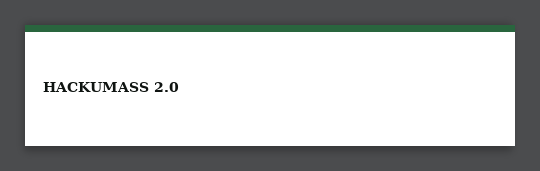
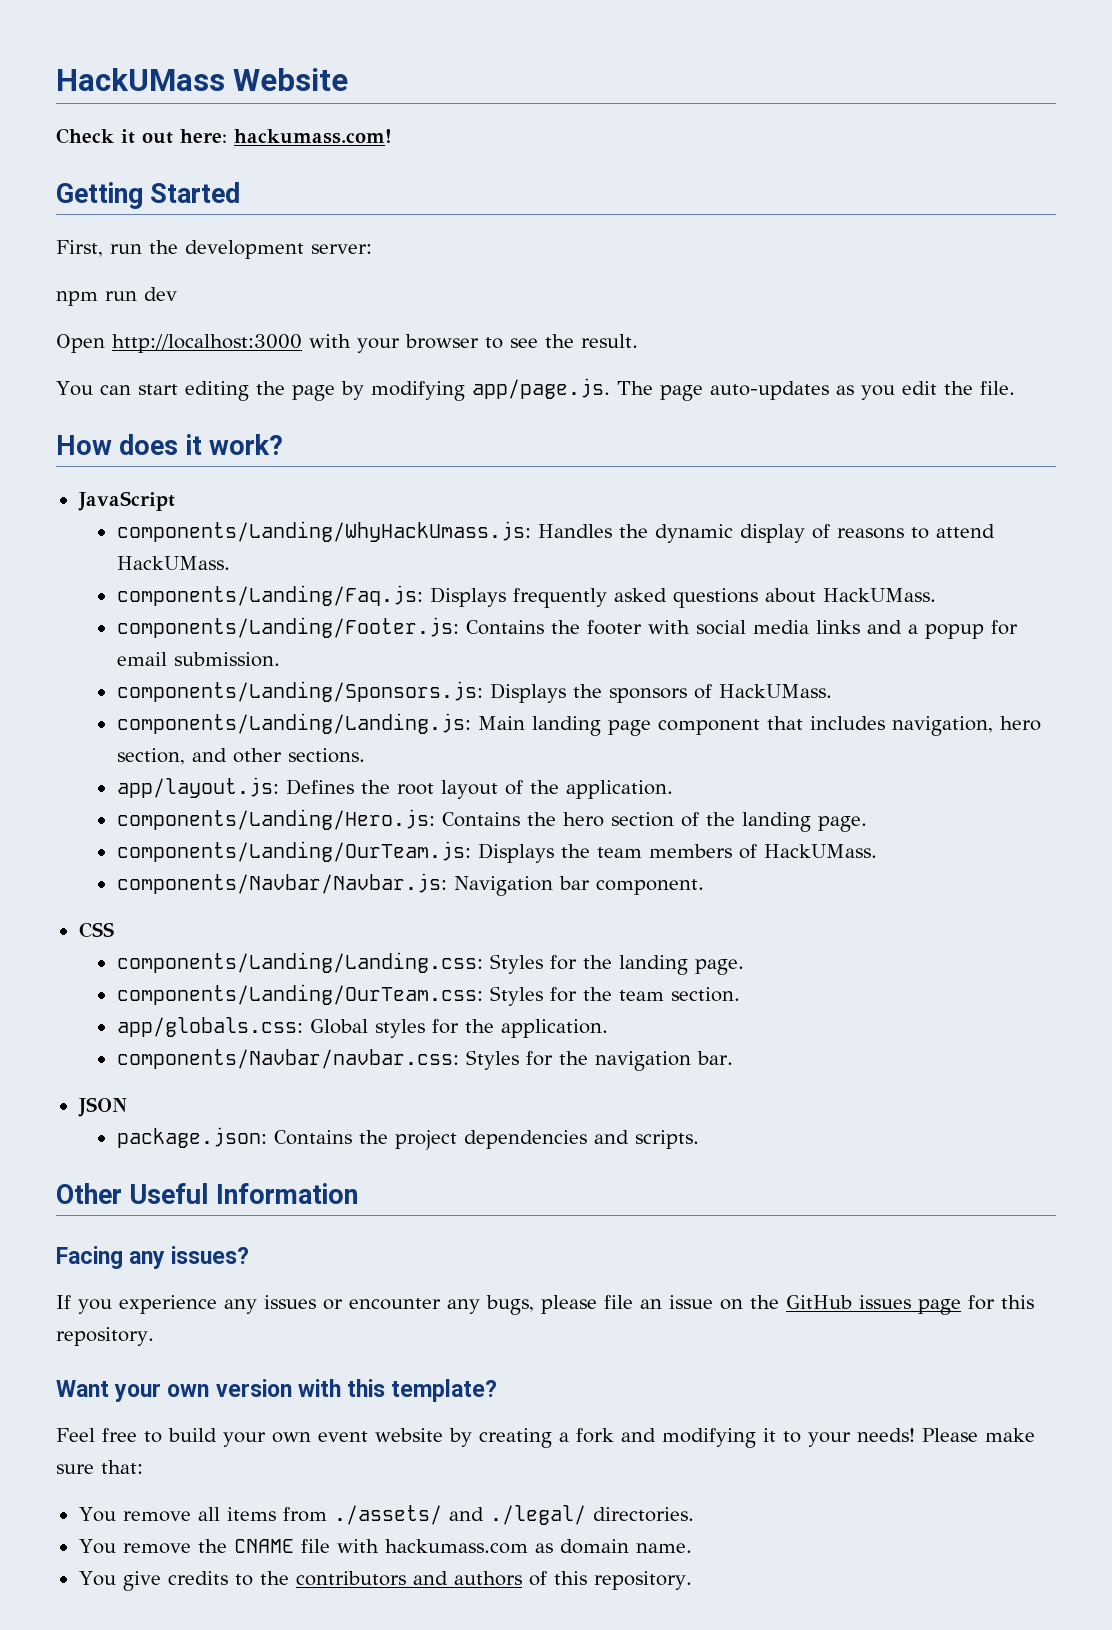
[43,82,179,92] HACKUMASS 2.0 -> [56,68,349,91] [56,128,392,144] [56,182,241,209] [56,240,372,259] [56,287,177,306] [56,334,638,353] [56,378,1015,401] [56,434,283,455] [77,491,175,511] [116,521,995,543] [116,556,230,570] [116,585,936,608] [116,617,1018,639] [116,652,280,667] [116,681,832,703] [116,713,1041,736] [116,748,365,765] [116,777,673,799] [116,809,867,832] [116,841,877,863] [116,873,704,896] [78,922,114,938] [116,952,744,975] [116,984,740,1006] [116,1017,608,1038] [116,1049,733,1071] [77,1097,127,1117] [116,1127,699,1150] [56,1183,358,1204] [56,1246,250,1269] [56,1295,1034,1315] [56,1327,154,1346] [56,1379,498,1402] [56,1428,1035,1448] [56,1460,143,1474] [78,1505,694,1525] [78,1539,692,1554] [78,1571,692,1591] HackUMass Website // Check it out here: hackumass.com! // Getting Started // First, run the development server: // npm run dev // Open http://localhost:3000 with your browser to see the result. // You can start editing the page by modifying app/page.js. The page auto-updates as you edit the file. // How does it work? // JavaScript // components/Landing/WhyHackUmass.js: Handles the dynamic display of reasons to attend HackUMass. // components/Landing/Faq.js: Displays frequently asked questions about HackUMass. // components/Landing/Footer.js: Contains the footer with social media links and a popup for email submission. // components/Landing/Sponsors.js: Displays the sponsors of HackUMass. // components/Landing/Landing.js: Main landing page component that includes navigation, hero section, and other sections. // app/layout.js: Defines the root layout of the application. // components/Landing/Hero.js: Contains the hero section of the landing page. // components/Landing/OurTeam.js: Displays the team members of HackUMass. // components/Navbar/Navbar.js: Navigation bar component. // CSS // components/Landing/Landing.css: Styles for the landing page. // components/Landing/OurTeam.css: Styles for the team section. // app/globals.css: Global styles for the application. // components/Navbar/navbar.css: Styles for the navigation bar. // JSON // package.json: Contains the project dependencies and scripts. // Other Useful Information // Facing any issues? // If you experience any issues or encounter any bugs, please file an issue on the GitHub issues page for this repository. // Want your own version with this template? // Feel free to build your own event website by creating a fork and modifying it to your needs! Please make sure that: // You remove all items from ./assets/ and ./legal/ directories. // You remove the CNAME file with hackumass.com as domain name. // You give credits to the contributors and authors of this repository.

